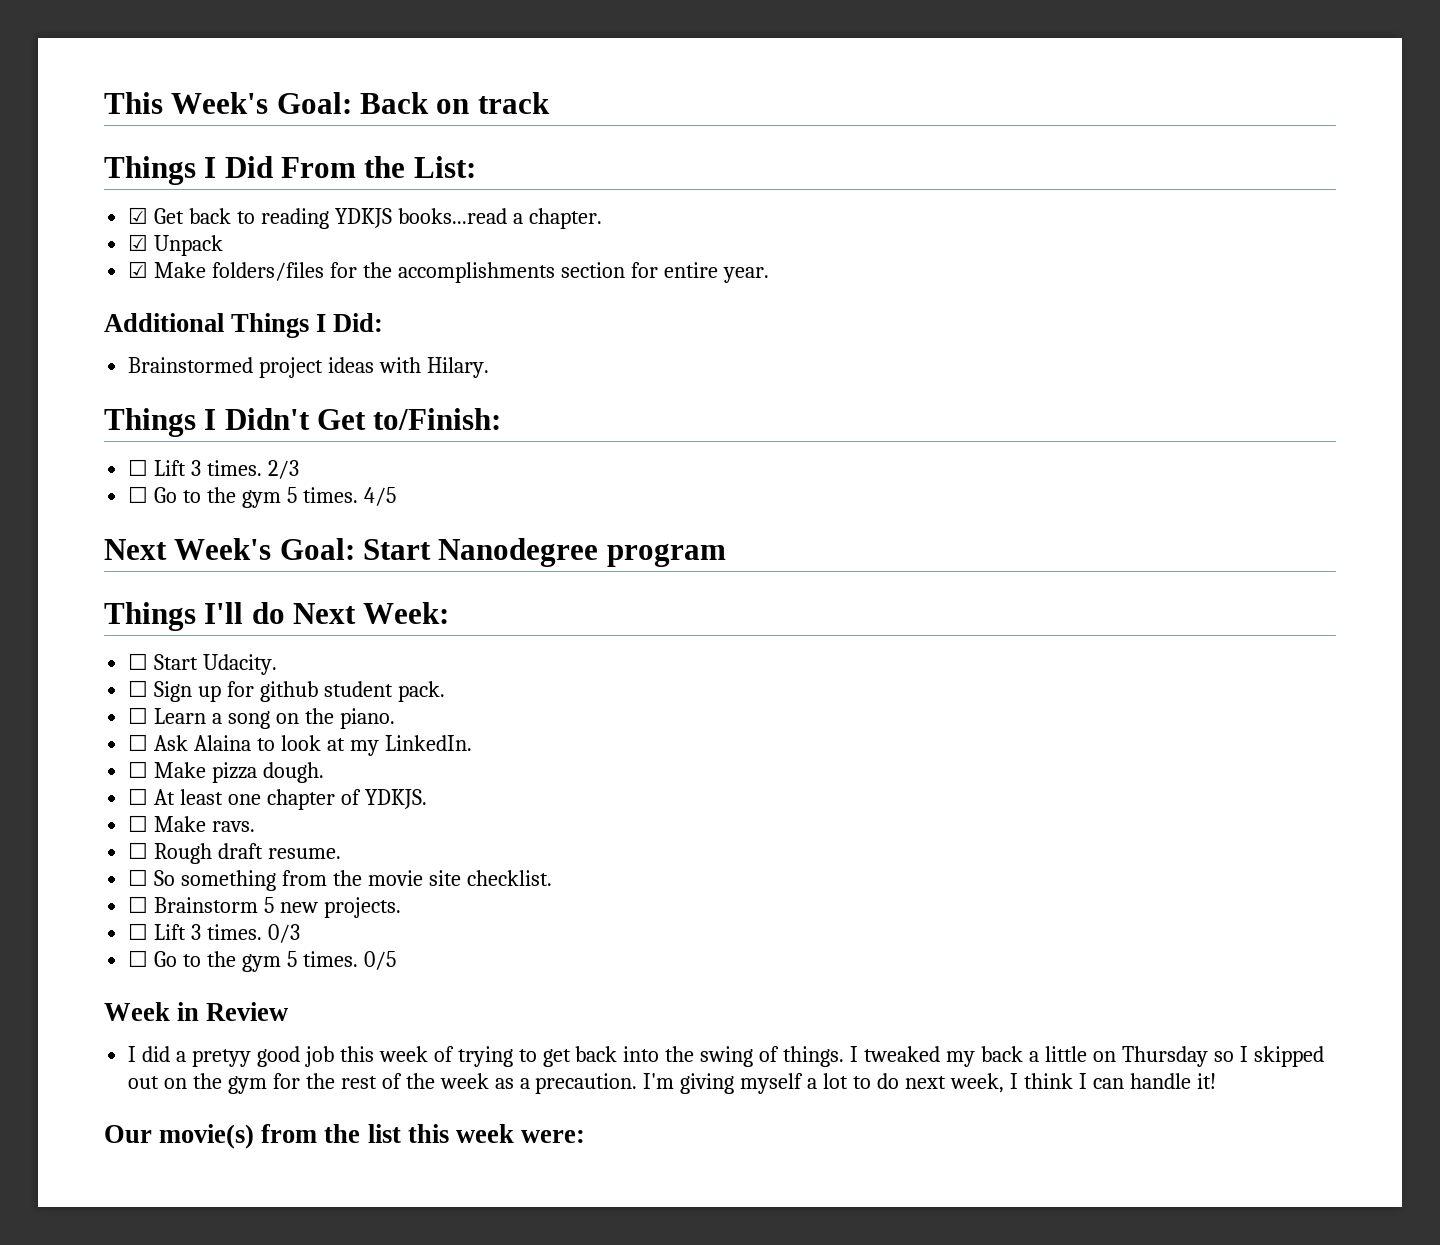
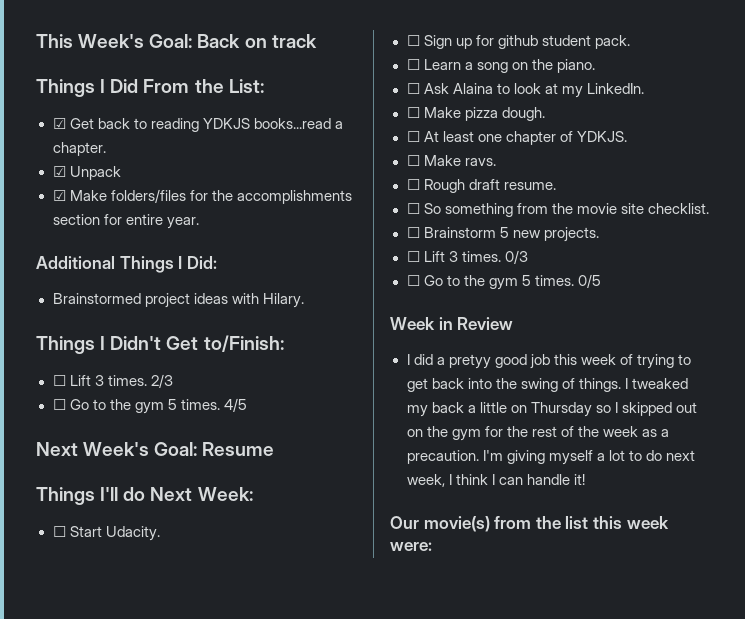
[363,538,726,567] Start Nanodegree program -> [202,442,275,456] Resume

